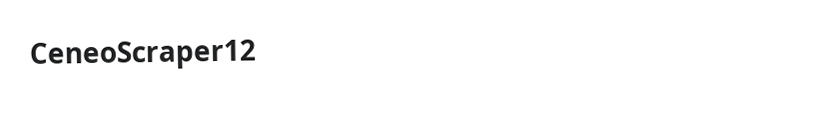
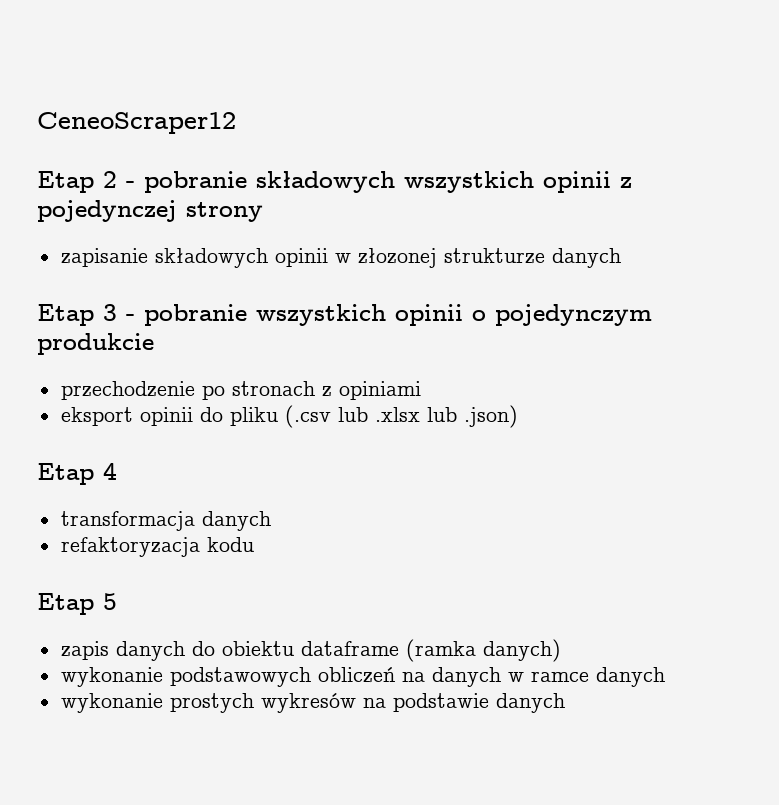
(256, 55) none -> [37,171,632,193] [37,200,263,222] [60,248,621,268] [37,304,652,326] [37,333,154,355] [60,381,421,400] [60,405,518,428] [37,462,117,485] [60,511,271,531] [60,537,254,557] [37,593,117,615] [60,639,561,662] [60,667,665,687] [60,693,565,713] // Etap 2 - pobranie składowych wszystkich opinii z pojedynczej strony // zapisanie składowych opinii w złozonej strukturze danych // Etap 3 - pobranie wszystkich opinii o pojedynczym produkcie // przechodzenie po stronach z opiniami // eksport opinii do pliku (.csv lub .xlsx lub .json) // Etap 4 // transformacja danych // refaktoryzacja kodu // Etap 5 // zapis danych do obiektu dataframe (ramka danych) // wykonanie podstawowych obliczeń na danych w ramce danych // wykonanie prostych wykresów na podstawie danych

